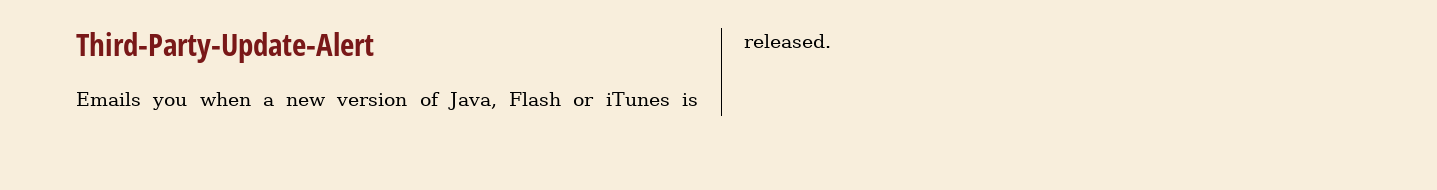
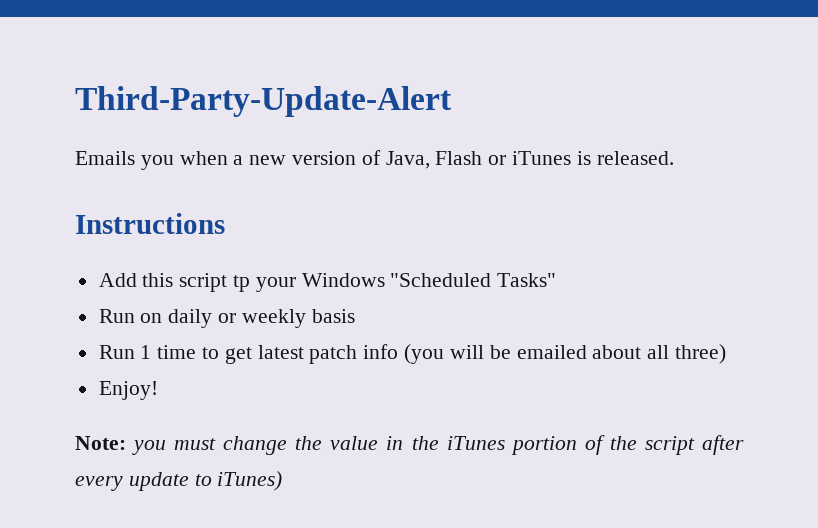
(831, 41) none -> [75,213,225,234] [98,273,557,292] [98,309,355,328] [98,344,726,364] [98,381,158,400] [75,435,745,455] [75,471,283,491] // Instructions // Add this script tp your Windows "Scheduled Tasks" // Run on daily or weekly basis // Run 1 time to get latest patch info (you will be emailed about all three) // Enjoy! // Note: you must change the value in the iTunes portion of the script after every update to iTunes)

